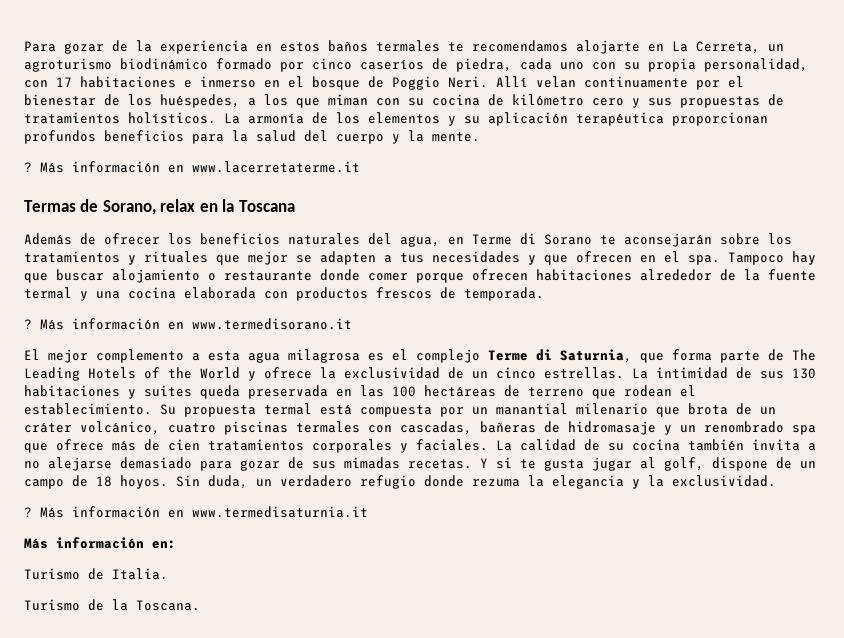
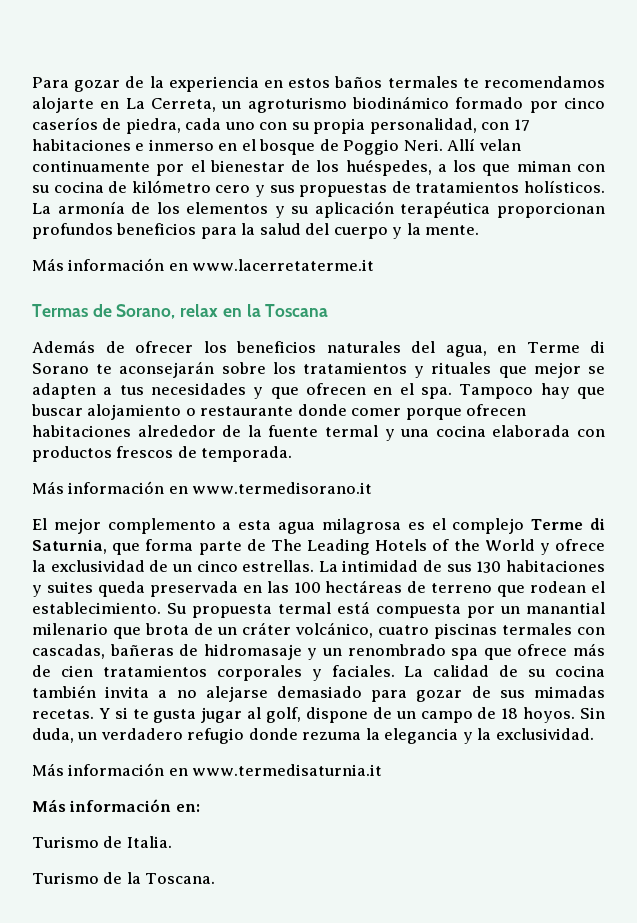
[24,162,32,173] ? -> (480, 230) none
[24,319,32,330] ? -> (293, 454) none
[24,507,32,518] ? -> (594, 734) none

